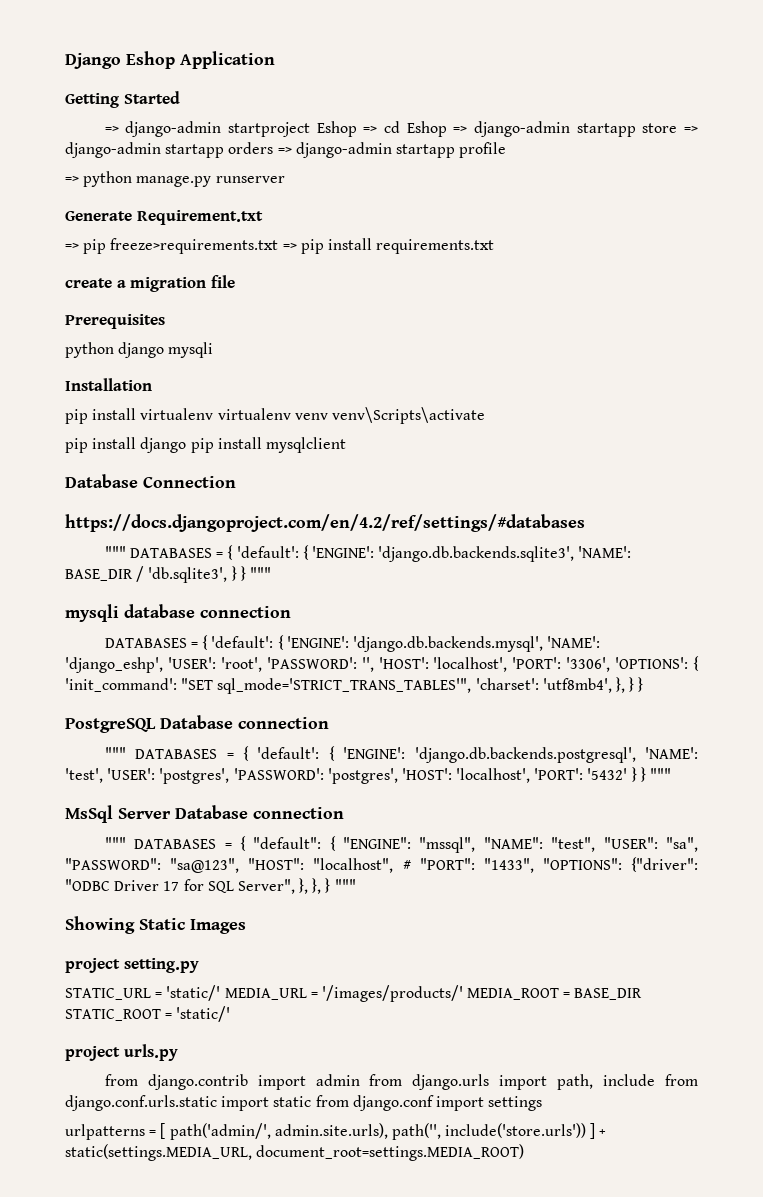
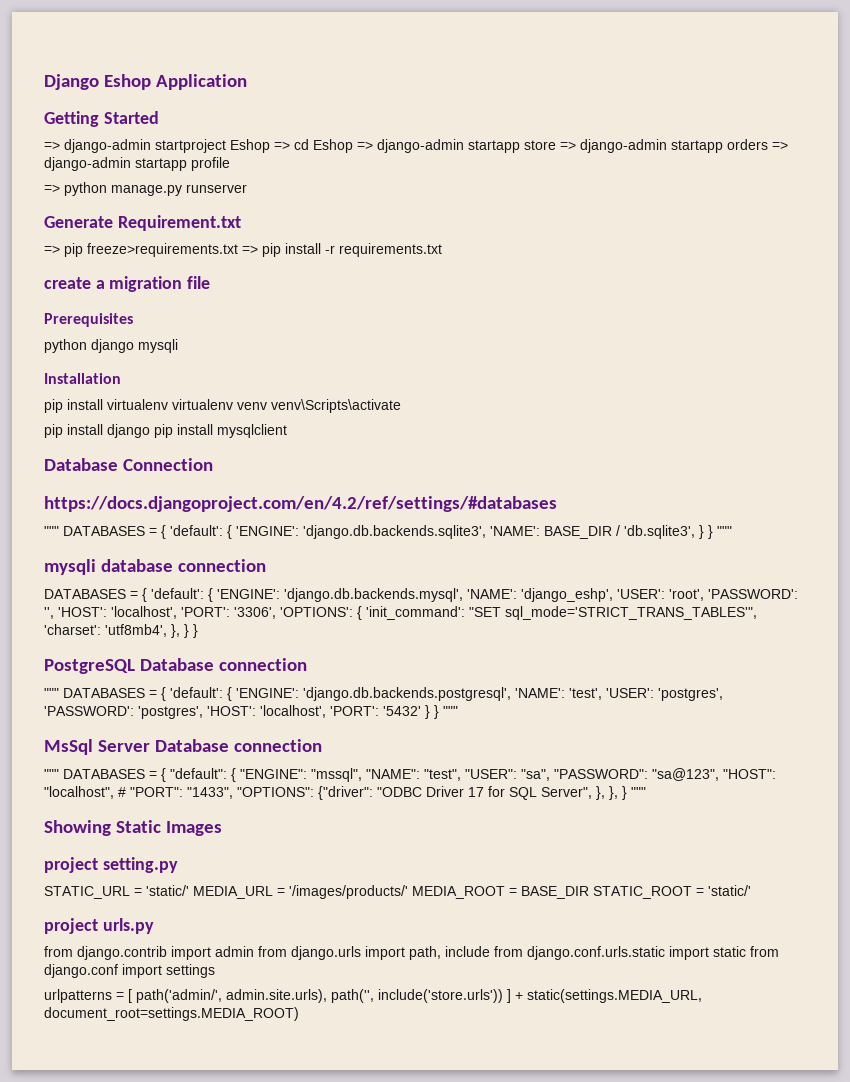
(372, 244) none -> [325,245,335,254] -r

